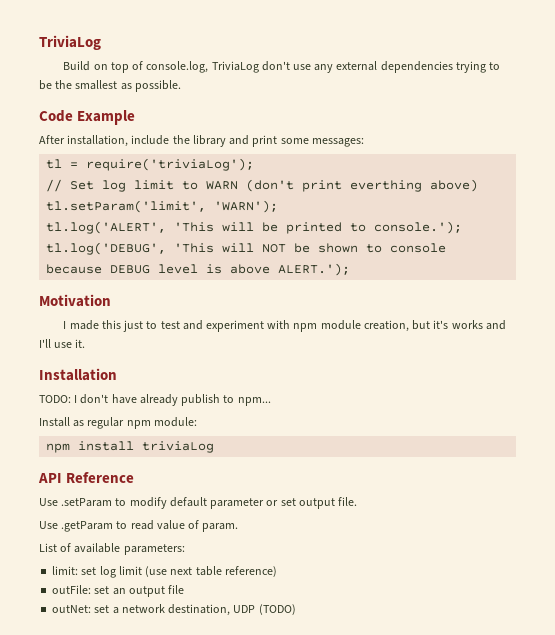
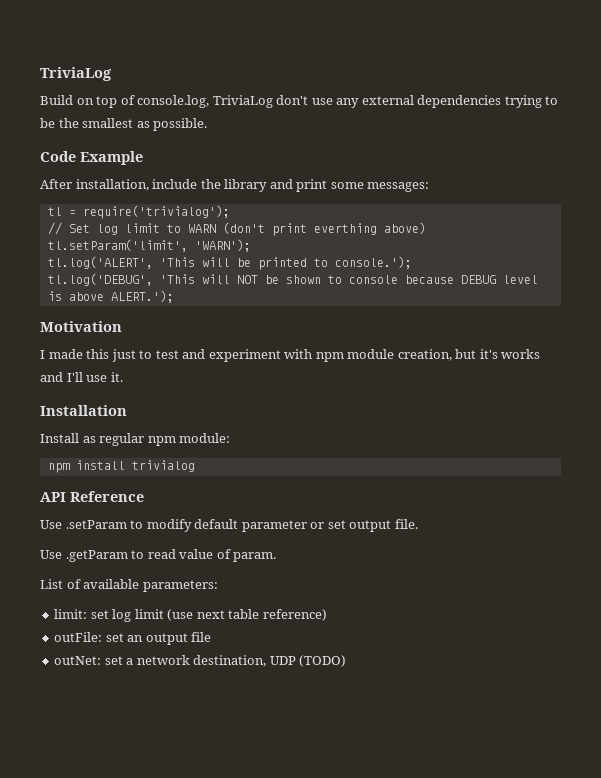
[86,158,255,171] require('triviaLog'); -> [82,205,230,219] require('trivialog');
[39,394,271,406] // TODO: I don't have already publish to npm... -> (127, 410) none
[142,441,215,453] triviaLog -> [131,460,195,472] trivialog

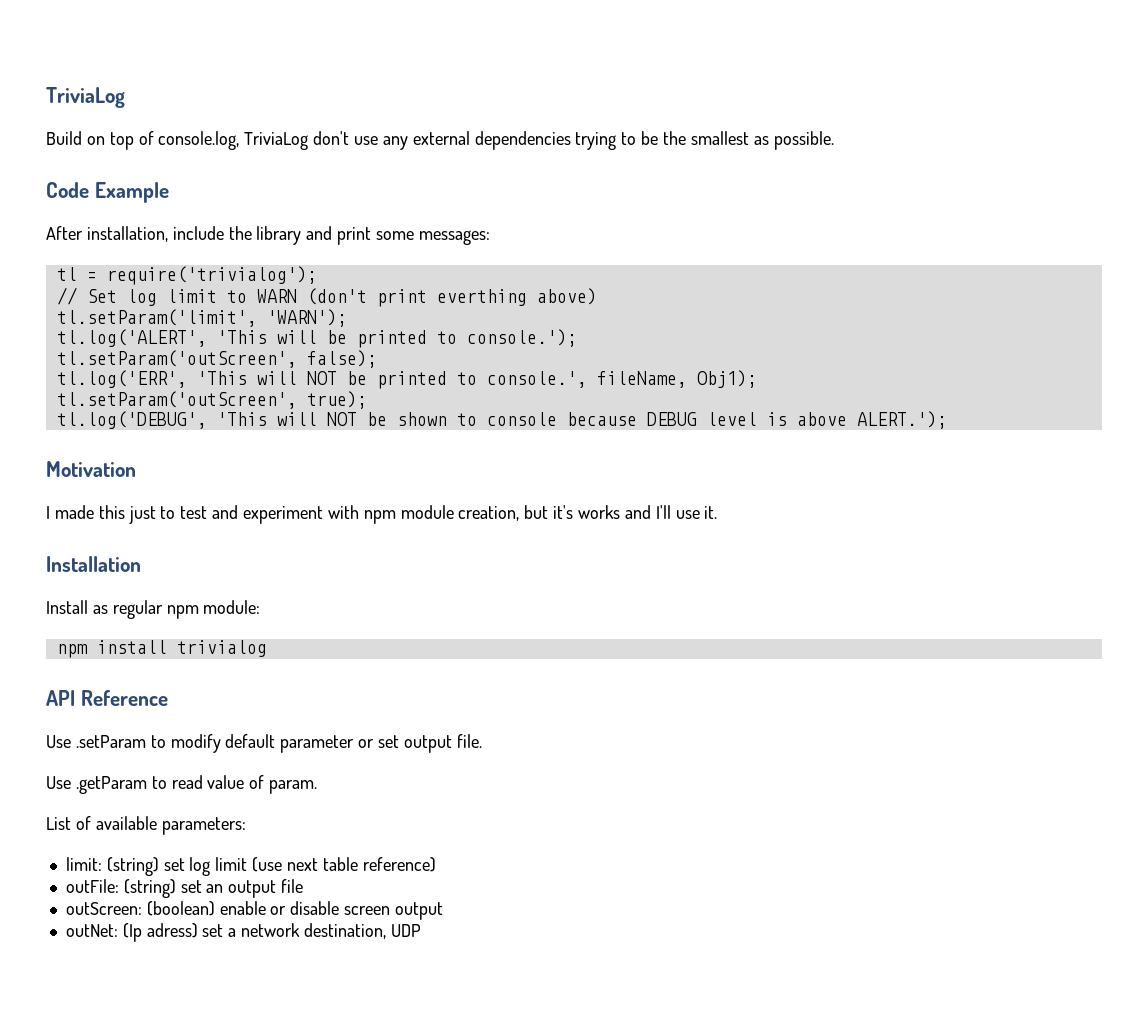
(412, 262) none -> [56,350,377,368] [56,370,757,389] [56,391,367,409] // tl.setParam('outScreen', false); // tl.log('ERR', 'This will NOT be printed to console.', fileName, Obj1); // tl.setParam('outScreen', true);
(88, 614) none -> [106,857,159,876] (string)
(103, 637) none -> [123,879,176,898] (string)
(212, 637) none -> [65,901,443,920] // outScreen: (boolean) enable or disable screen output
(102, 660) none -> [122,923,198,942] (Ip adress)
[299,655,347,667] (TODO) -> (421, 930) none

